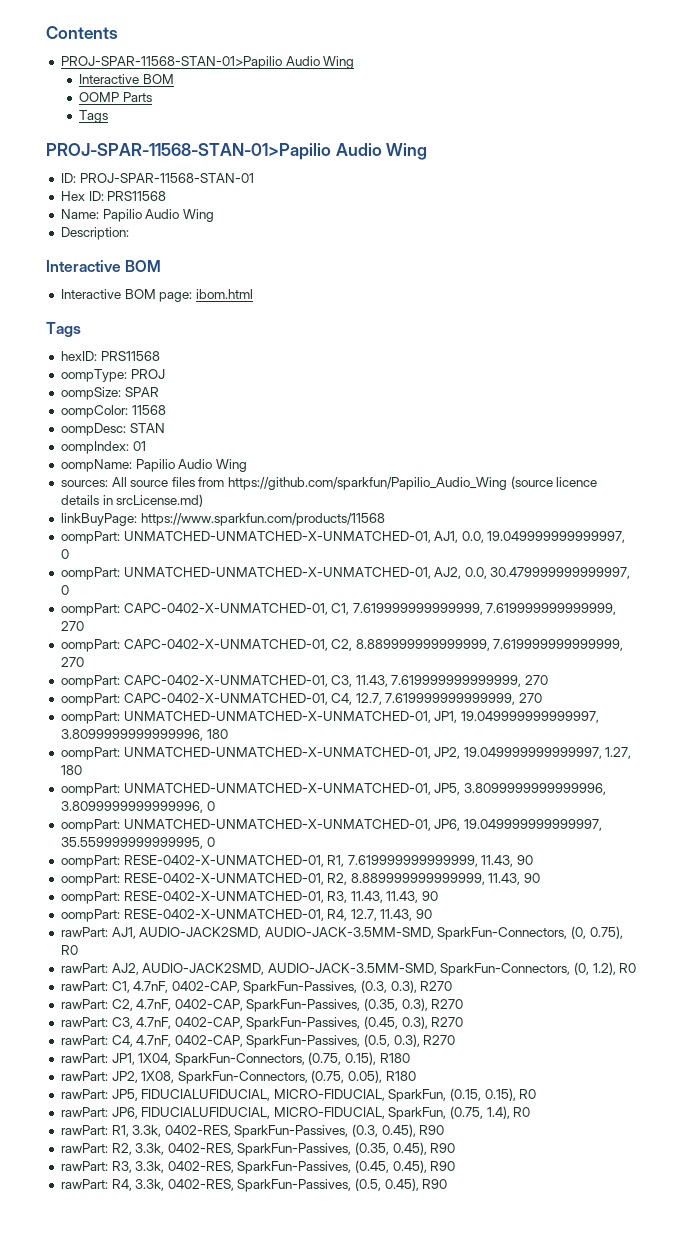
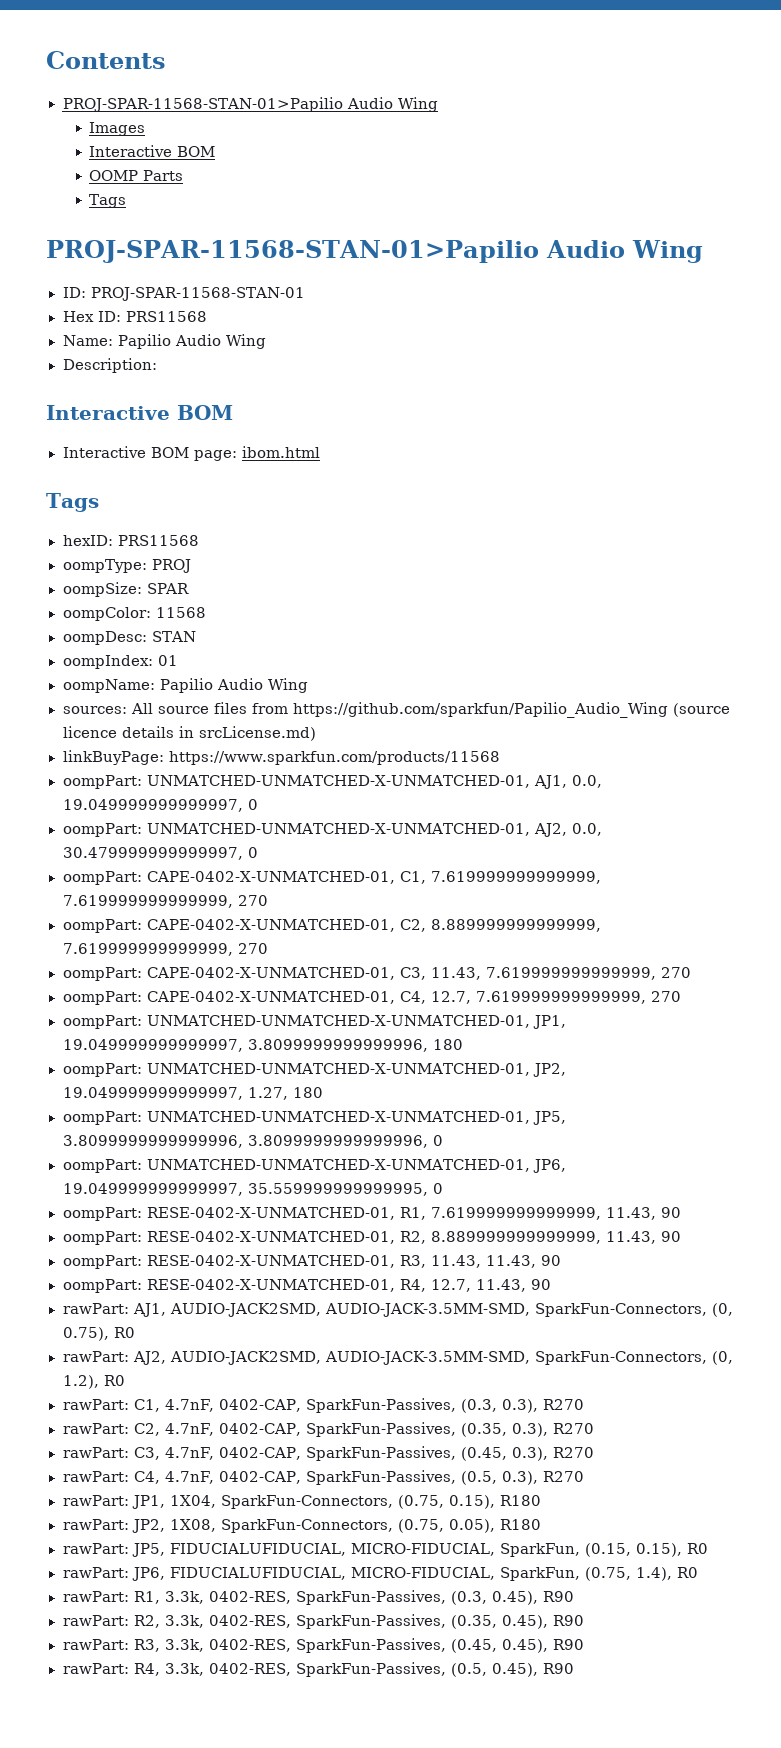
(355, 62) none -> [89,122,146,136] // Images
[123,603,328,615] CAPC-0402-X-UNMATCHED-01, -> [146,871,395,884] CAPE-0402-X-UNMATCHED-01,
[123,639,328,651] CAPC-0402-X-UNMATCHED-01, -> [146,919,395,932] CAPE-0402-X-UNMATCHED-01,
[123,675,328,687] CAPC-0402-X-UNMATCHED-01, -> [146,967,395,980] CAPE-0402-X-UNMATCHED-01,
[123,693,328,705] CAPC-0402-X-UNMATCHED-01, -> [146,991,395,1004] CAPE-0402-X-UNMATCHED-01,

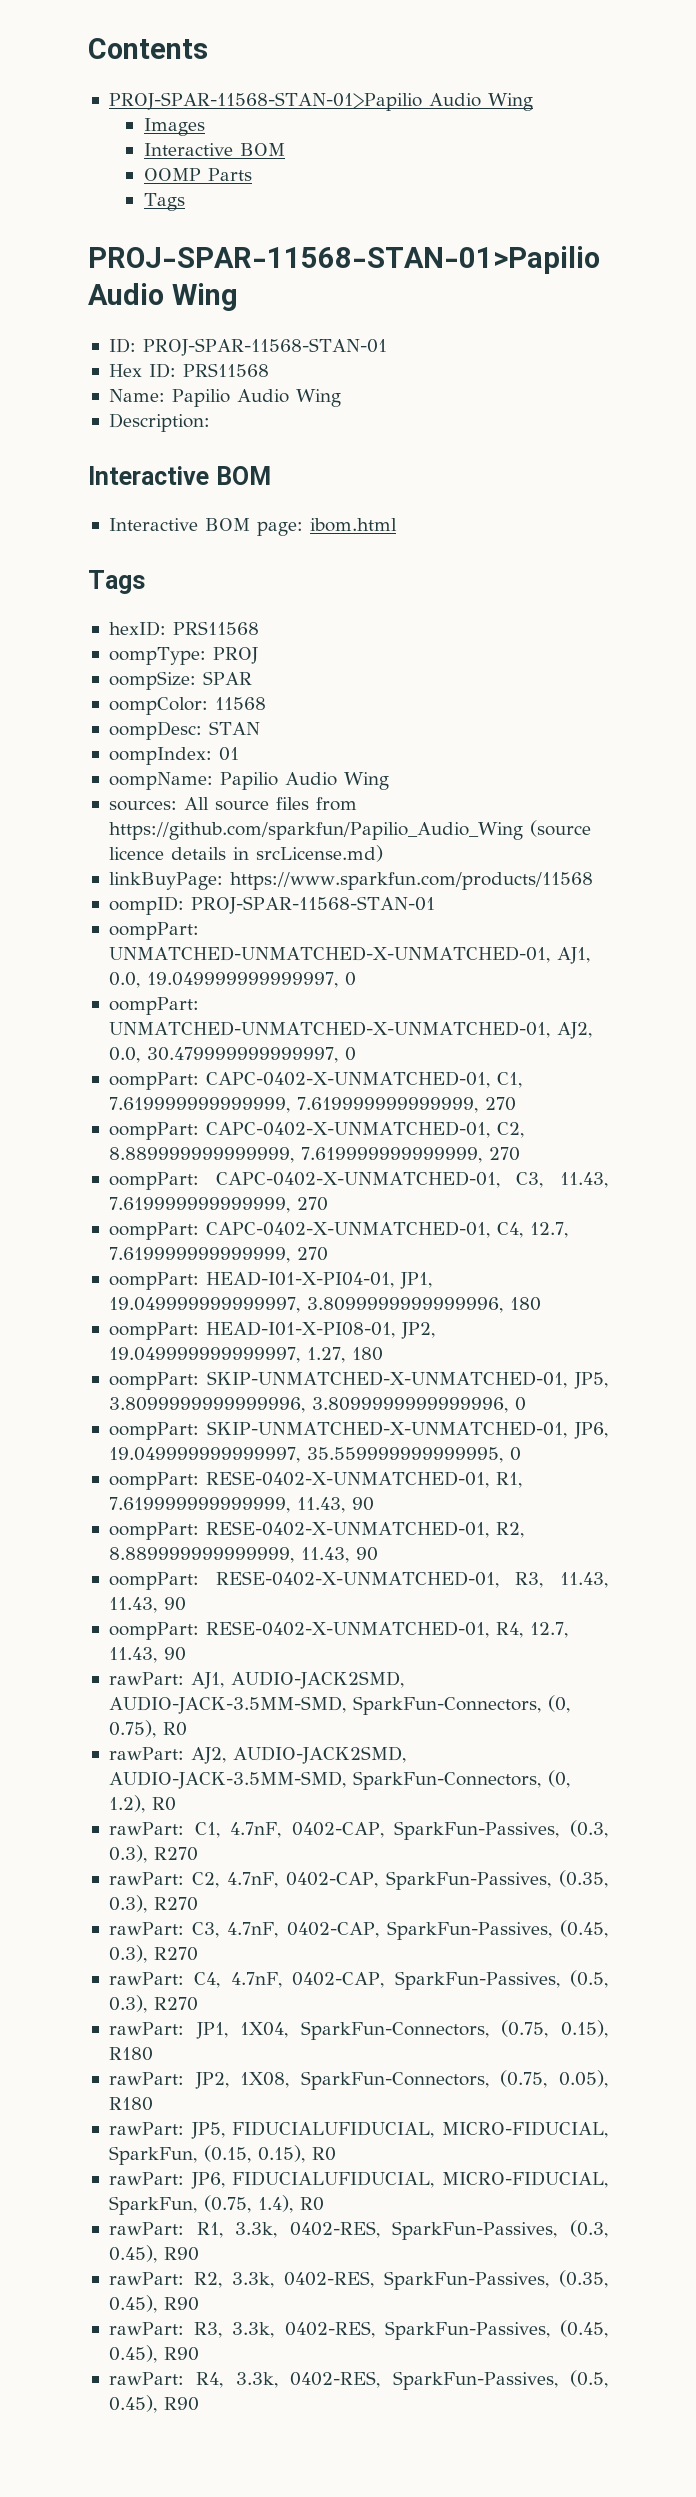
(501, 758) none -> [108,896,435,915] // oompID: PROJ-SPAR-11568-STAN-01
[146,871,395,884] CAPE-0402-X-UNMATCHED-01, -> [205,1071,490,1088] CAPC-0402-X-UNMATCHED-01,
[146,919,395,932] CAPE-0402-X-UNMATCHED-01, -> [205,1121,490,1138] CAPC-0402-X-UNMATCHED-01,
[146,967,395,980] CAPE-0402-X-UNMATCHED-01, -> [215,1171,500,1188] CAPC-0402-X-UNMATCHED-01,
[146,991,395,1004] CAPE-0402-X-UNMATCHED-01, -> [205,1221,490,1238] CAPC-0402-X-UNMATCHED-01,
[146,1015,530,1028] UNMATCHED-UNMATCHED-X-UNMATCHED-01, -> [205,1271,394,1288] HEAD-I01-X-PI04-01,
[146,1063,530,1076] UNMATCHED-UNMATCHED-X-UNMATCHED-01, -> [205,1321,395,1338] HEAD-I01-X-PI08-01,
[146,1111,530,1124] UNMATCHED-UNMATCHED-X-UNMATCHED-01, -> [206,1371,567,1388] SKIP-UNMATCHED-X-UNMATCHED-01,
[146,1159,530,1172] UNMATCHED-UNMATCHED-X-UNMATCHED-01, -> [206,1421,567,1438] SKIP-UNMATCHED-X-UNMATCHED-01,

